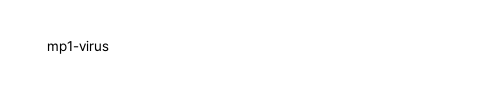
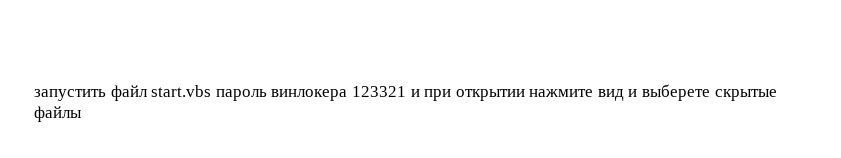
[47,40,109,54] mp1-virus -> [34,84,777,101] [34,106,82,122] запустить файл start.vbs пароль винлокера 123321 и при открытии нажмите вид и выберете скрытые файлы

